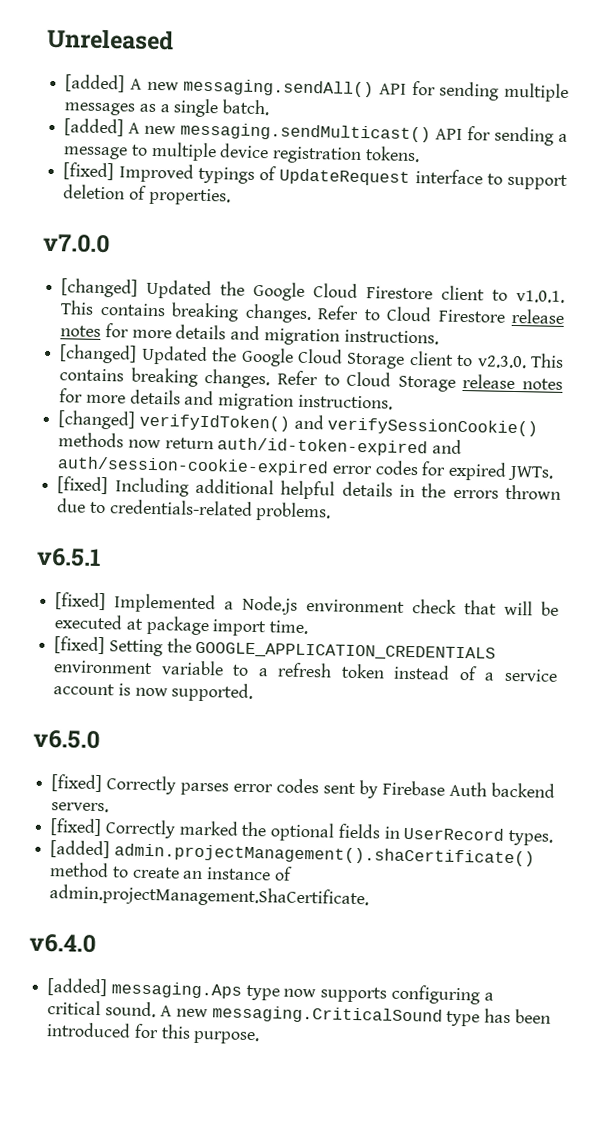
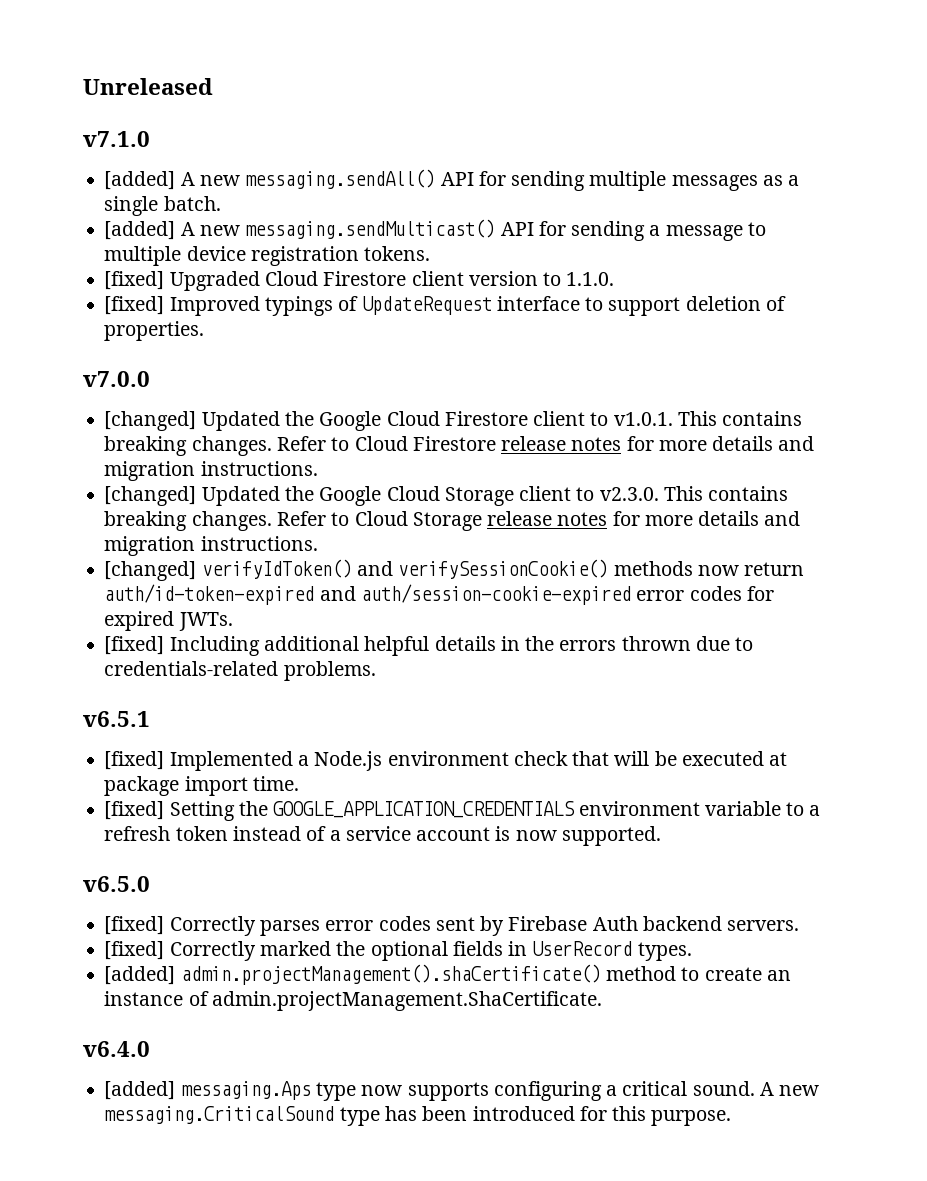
(174, 39) none -> [83,131,150,147] // v7.1.0
(420, 154) none -> [104,271,615,291] // [fixed] Upgraded Cloud Firestore client version to 1.1.0.

